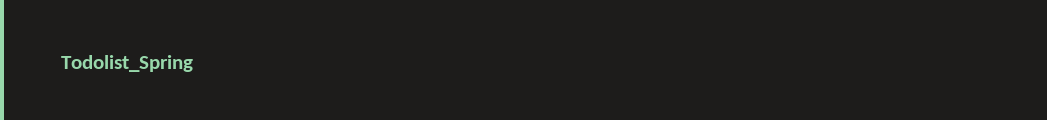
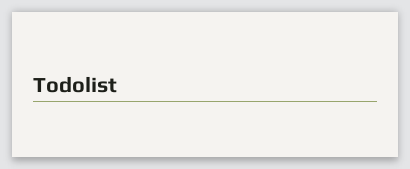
[61,55,193,72] Todolist_Spring -> [33,76,117,93] Todolist

